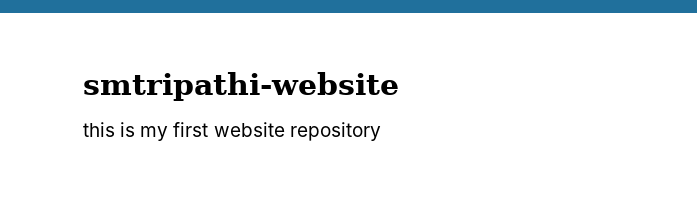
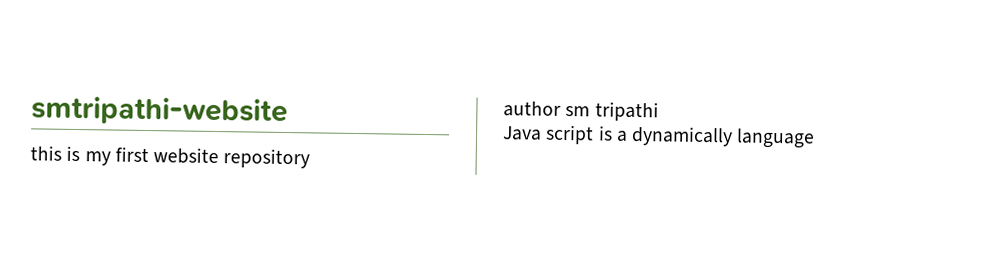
(381, 131) none -> [503,101,659,122] [502,124,816,149] // author sm tripathi // Java script is a dynamically language

